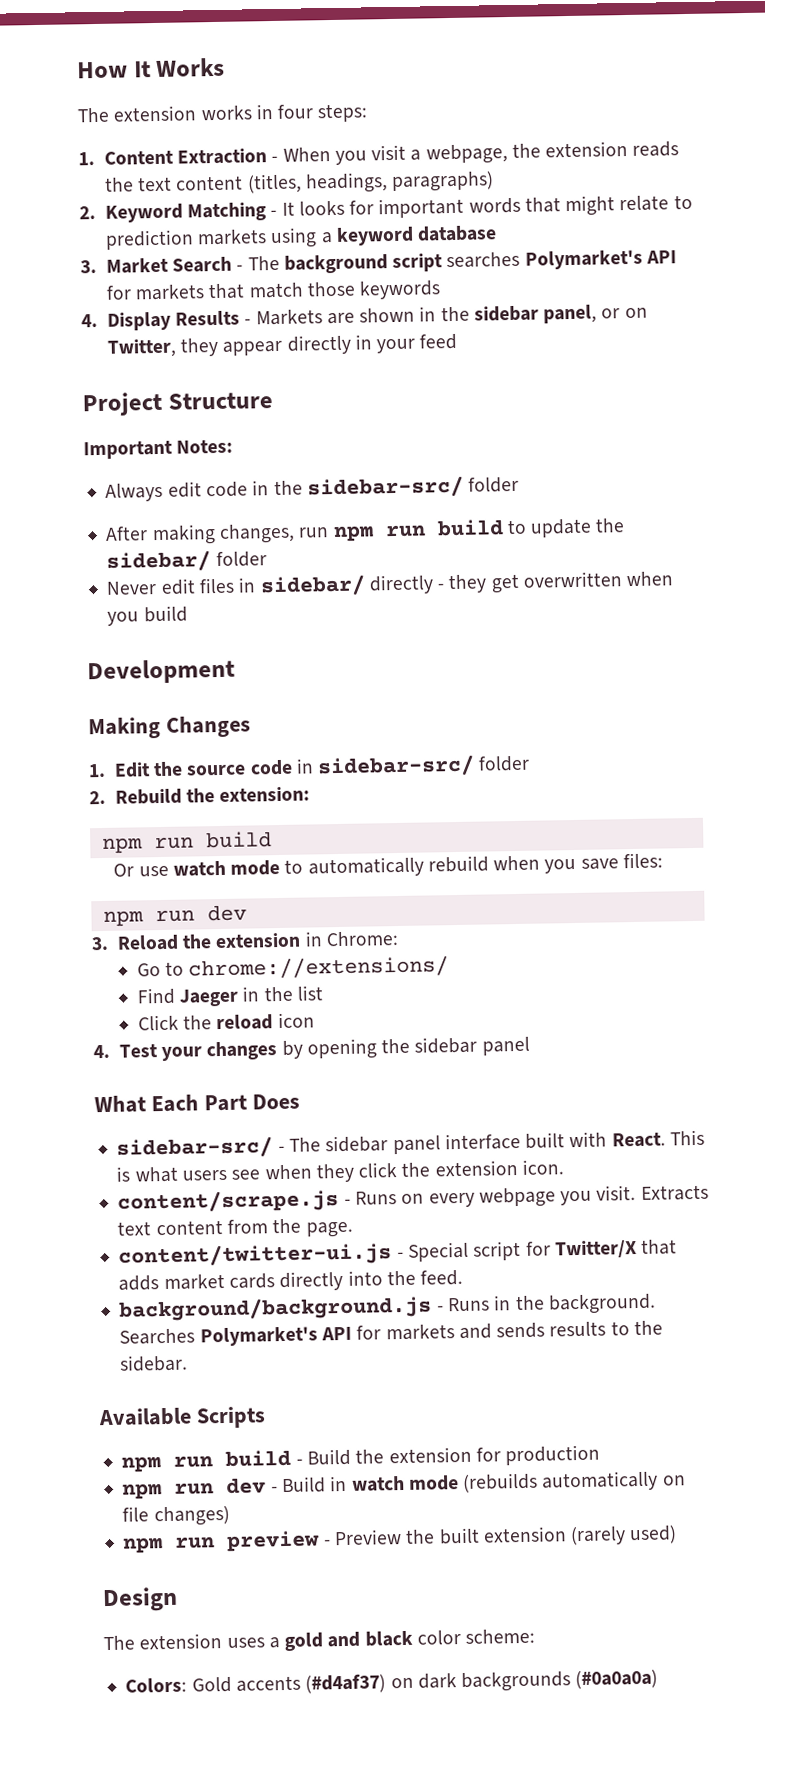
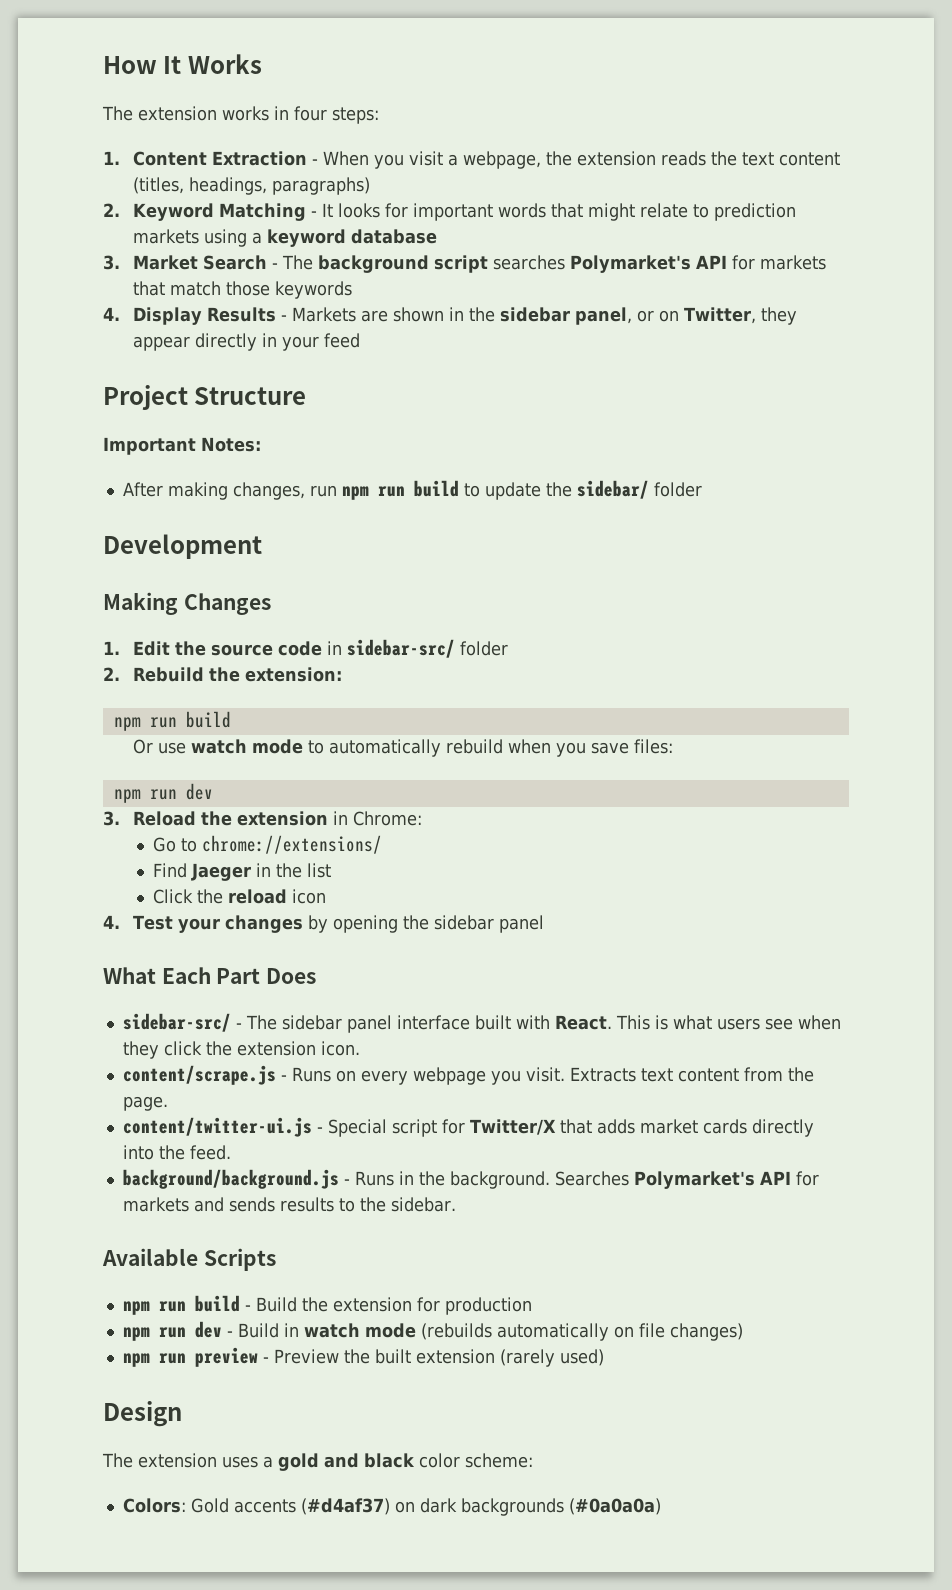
[105,475,520,502] // Always edit code in the sidebar-src/ folder -> (261, 444) none
[106,571,674,597] [107,605,188,626] // Never edit files in sidebar/ directly - they get overwritten when you build -> (702, 489) none

